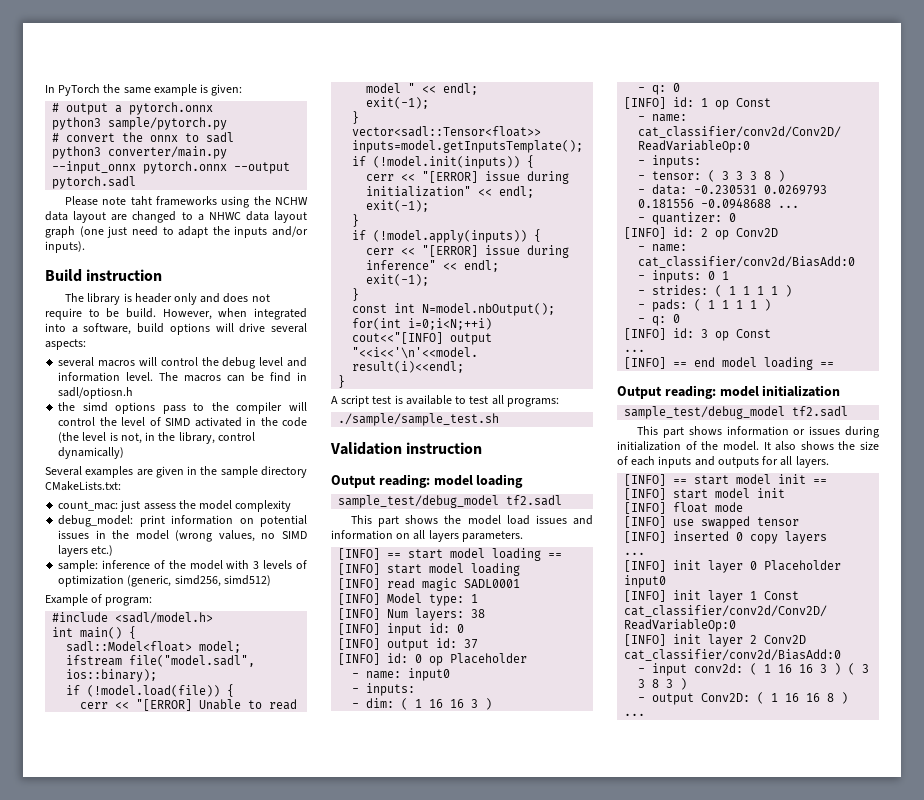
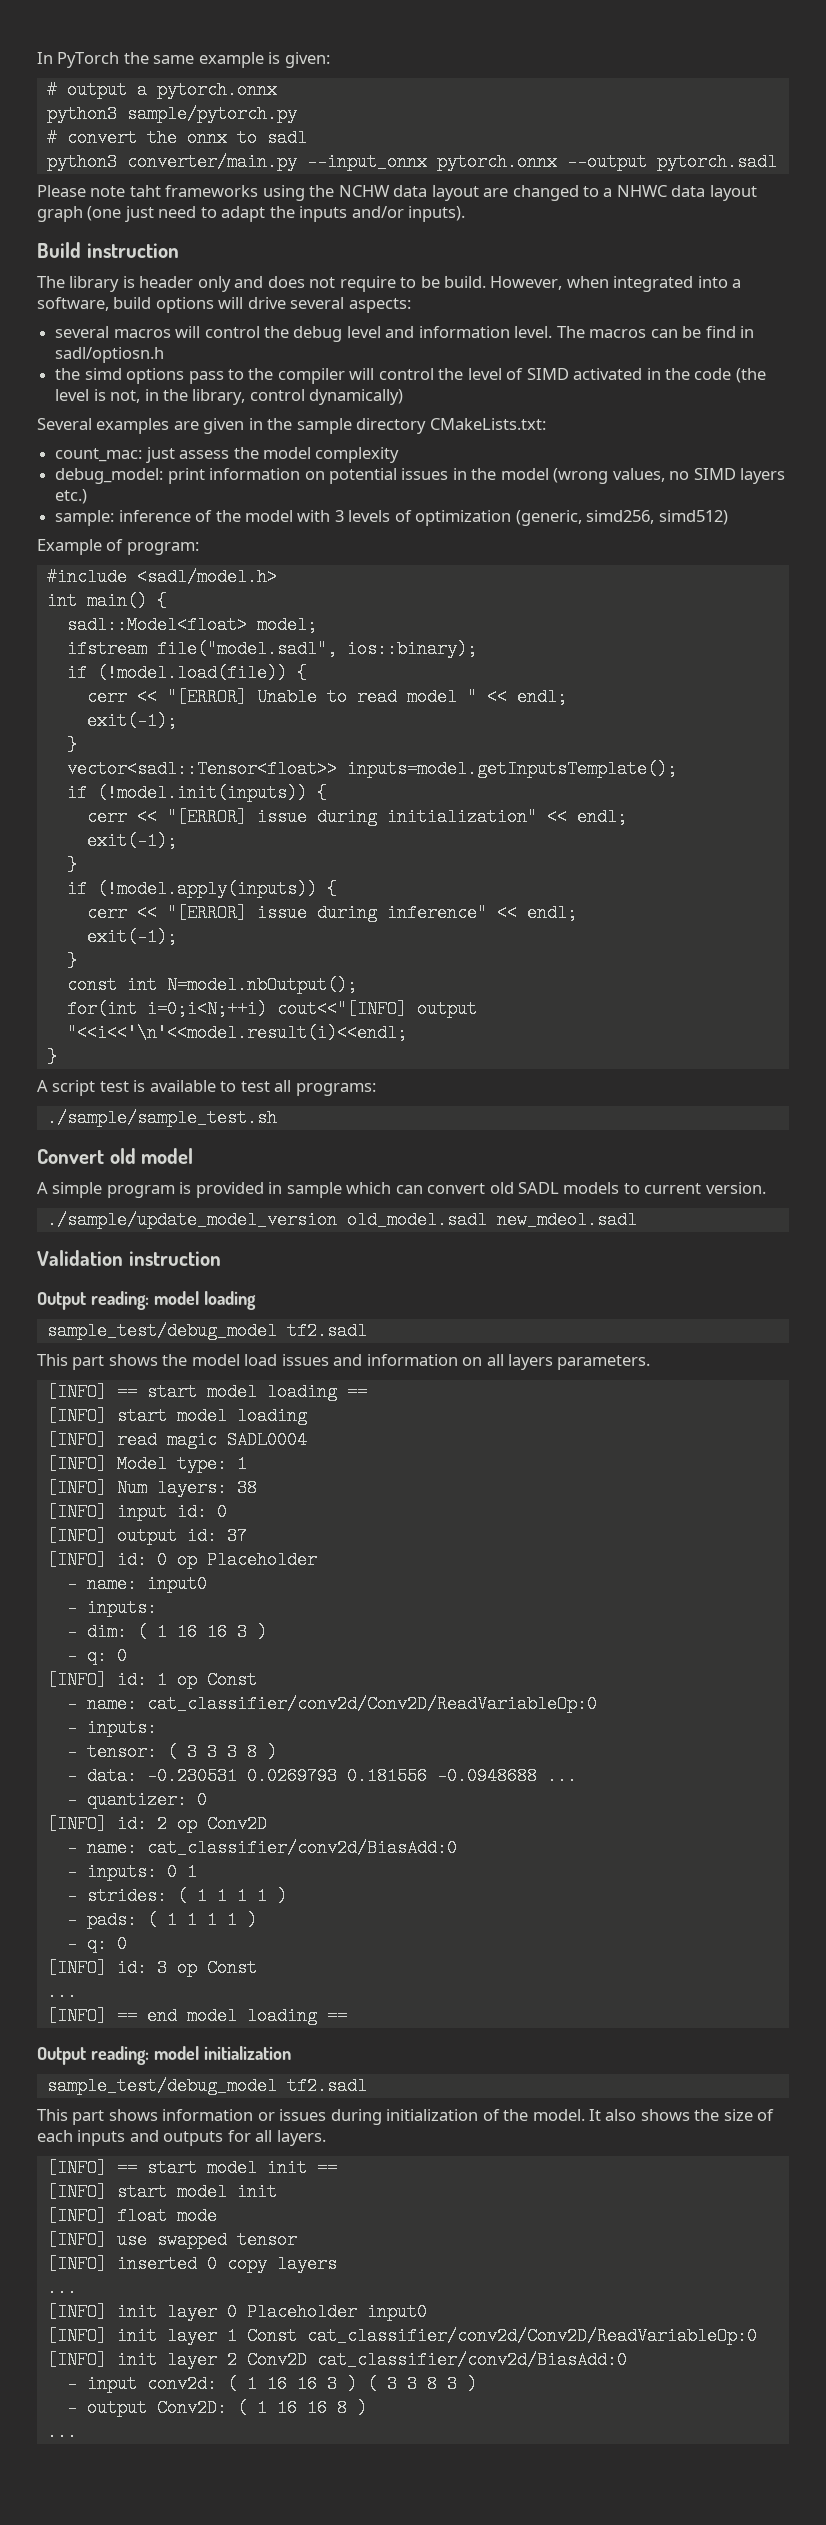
(500, 419) none -> [37,1148,194,1164] [37,1182,766,1198] [46,1211,637,1229] // Convert old model // A simple program is provided in sample which can convert old SADL models to current version. // ./sample/update_model_version old_model.sadl new_mdeol.sadl
[464,579,521,588] SADL0001 -> [226,1431,307,1449] SADL0004

